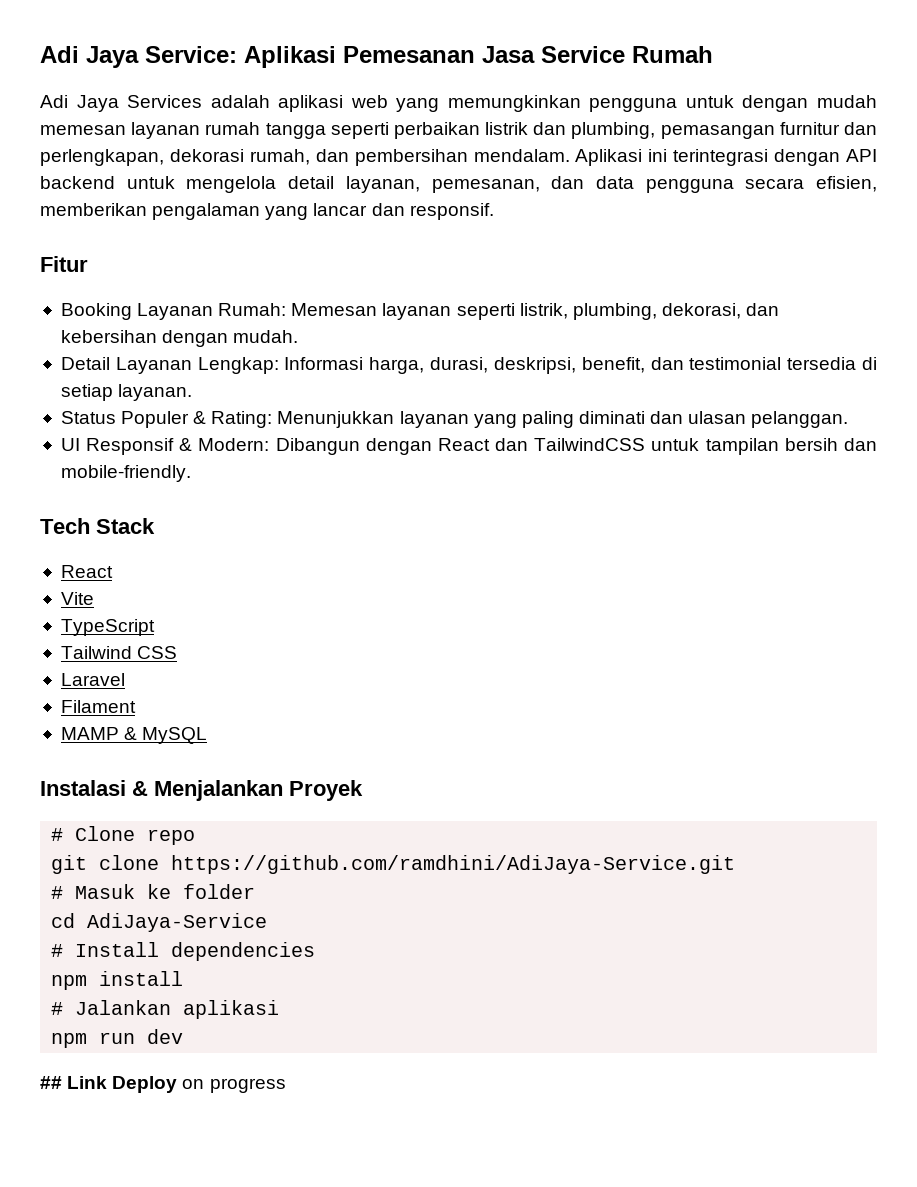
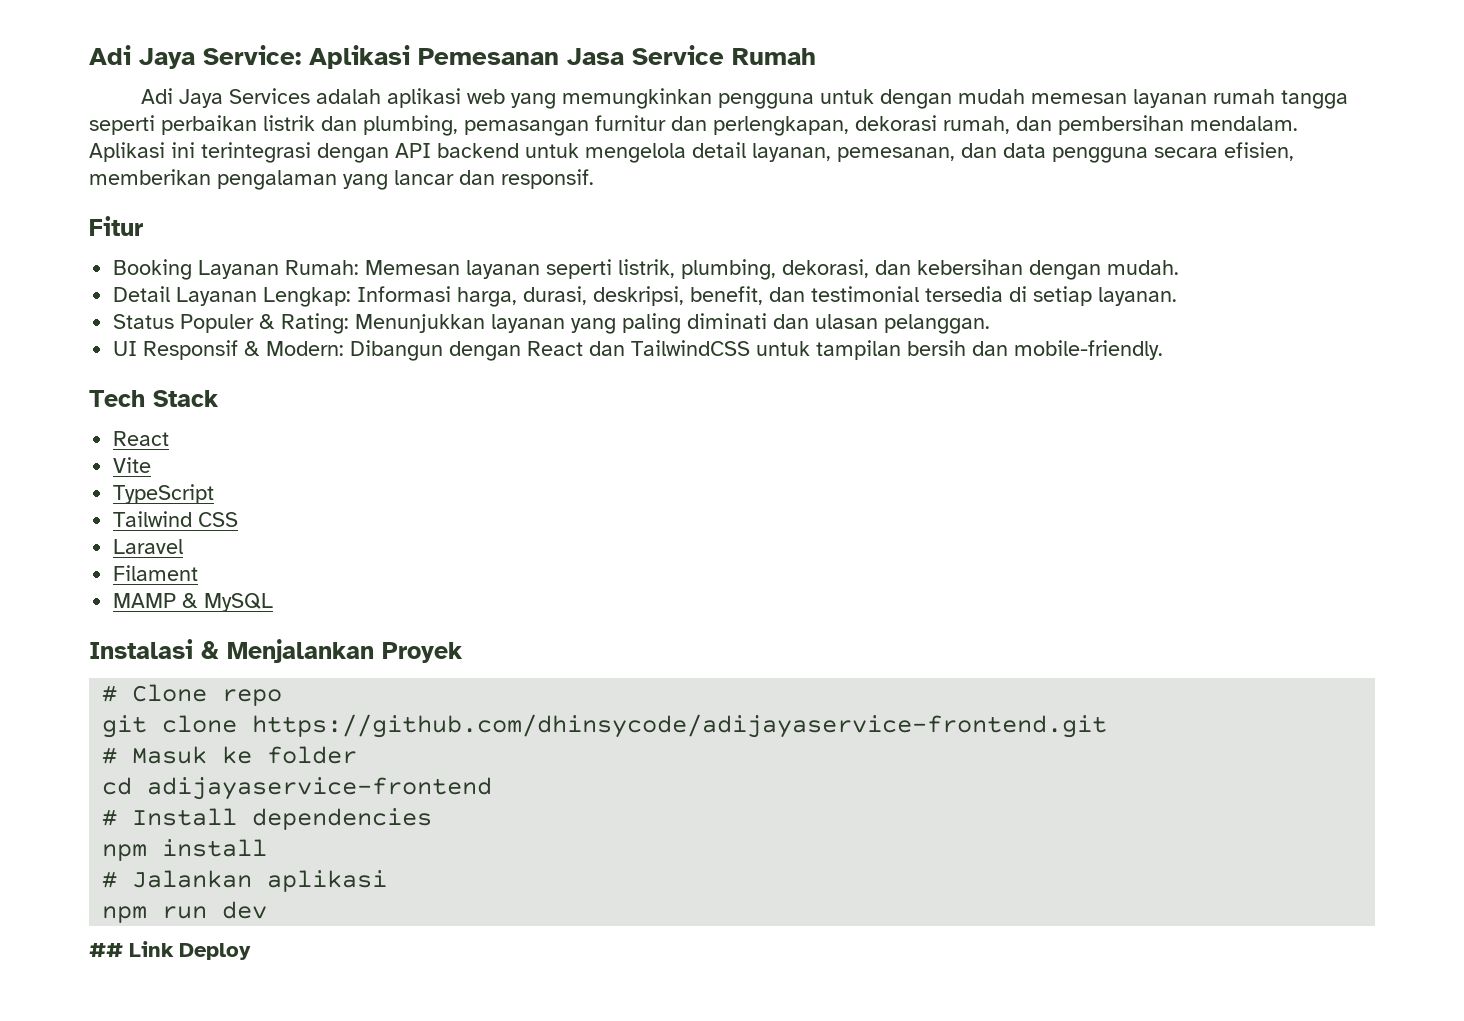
[171,855,736,874] https://github.com/ramdhini/AdiJaya-Service.git -> [252,714,1108,738] https://github.com/dhinsycode/adijayaservice-frontend.git
[87,913,268,932] AdiJaya-Service -> [147,777,493,800] adijayaservice-frontend
[182,1078,286,1093] on progress -> (251, 951) none

